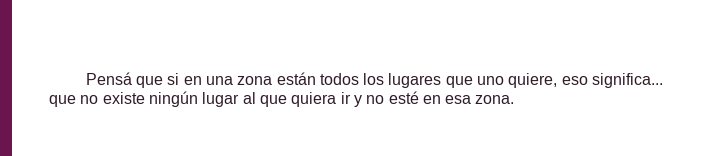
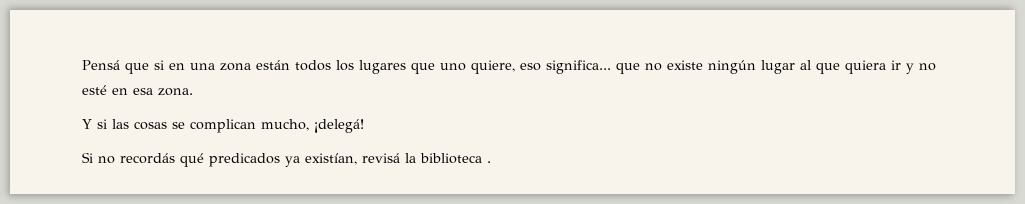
(515, 99) none -> [82,119,364,133] [82,152,491,167] // Y si las cosas se complican mucho, ¡delegá! // Si no recordás qué predicados ya existían, revisá la biblioteca .

